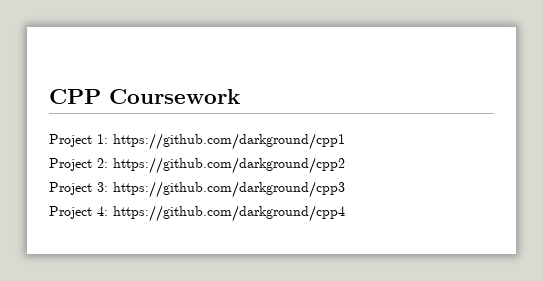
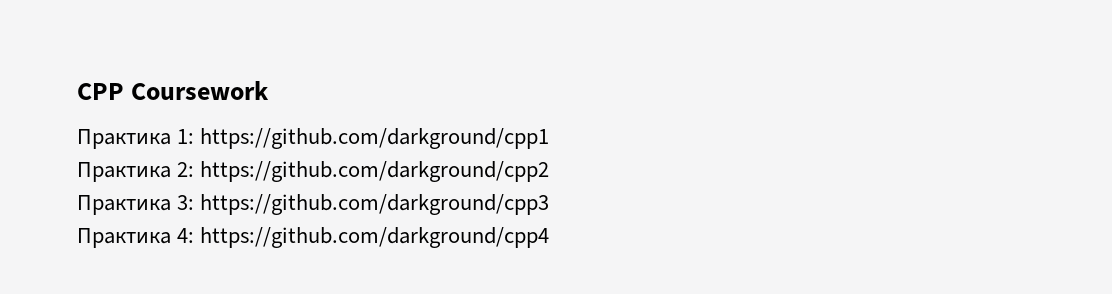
[49,134,92,147] Project -> [77,129,171,149] Практика
[49,158,92,171] Project -> [77,162,171,182] Практика
[49,182,92,195] Project -> [77,195,171,215] Практика
[49,206,92,219] Project -> [77,228,171,248] Практика

